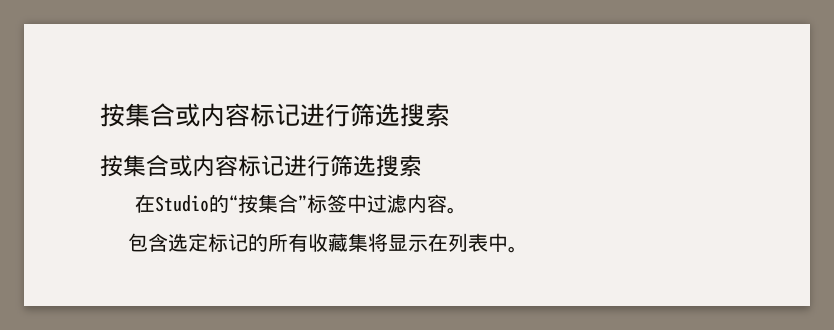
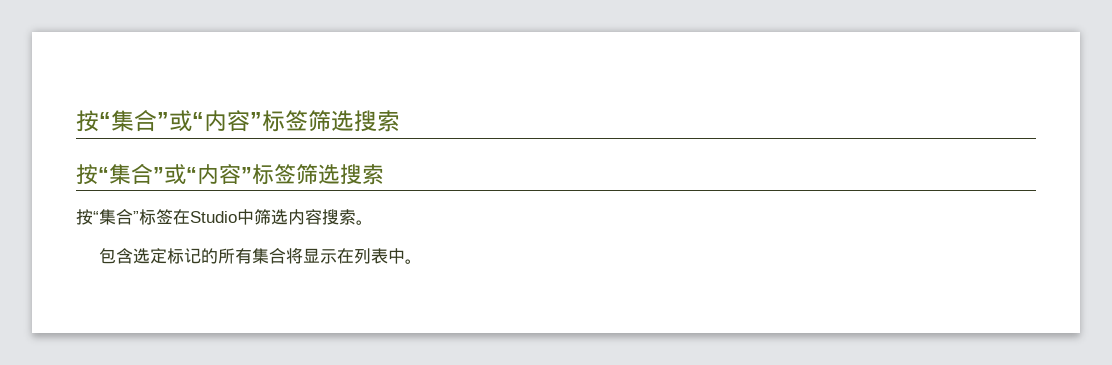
[100,103,450,127] [100,155,422,177] [134,194,447,213] 按集合或内容标记进行筛选搜索 // 按集合或内容标记进行筛选搜索 // 在Studio的“按集合”标签中过滤内容 -> [76,110,400,132] [76,163,384,185] [76,209,356,225] 按“集合”或“内容”标签筛选搜索 // 按“集合”或“内容”标签筛选搜索 // 按“集合”标签在Studio中筛选内容搜索
[308,233,369,252] 收藏集 -> [251,248,286,264] 集合

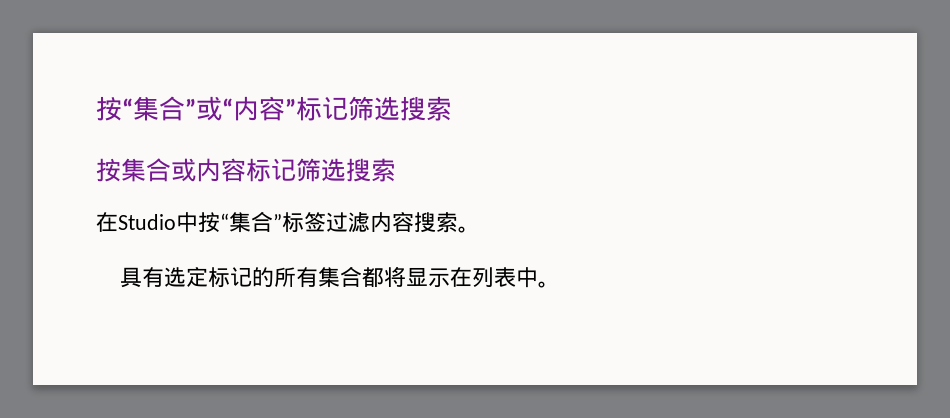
[76,110,400,132] [76,163,384,185] 按“集合”或“内容”标签筛选搜索 // 按“集合”或“内容”标签筛选搜索 // -> [96,96,452,121] [96,158,396,182] [96,212,198,233] 按“集合”或“内容”标记筛选搜索 // 按集合或内容标记筛选搜索 // 在Studio中
[173,209,288,225] 在Studio中筛选 -> [326,212,370,233] 过滤
[98,248,133,264] 包含 -> [119,267,164,288] 具有
(286, 256) none -> [361,267,384,287] 都

